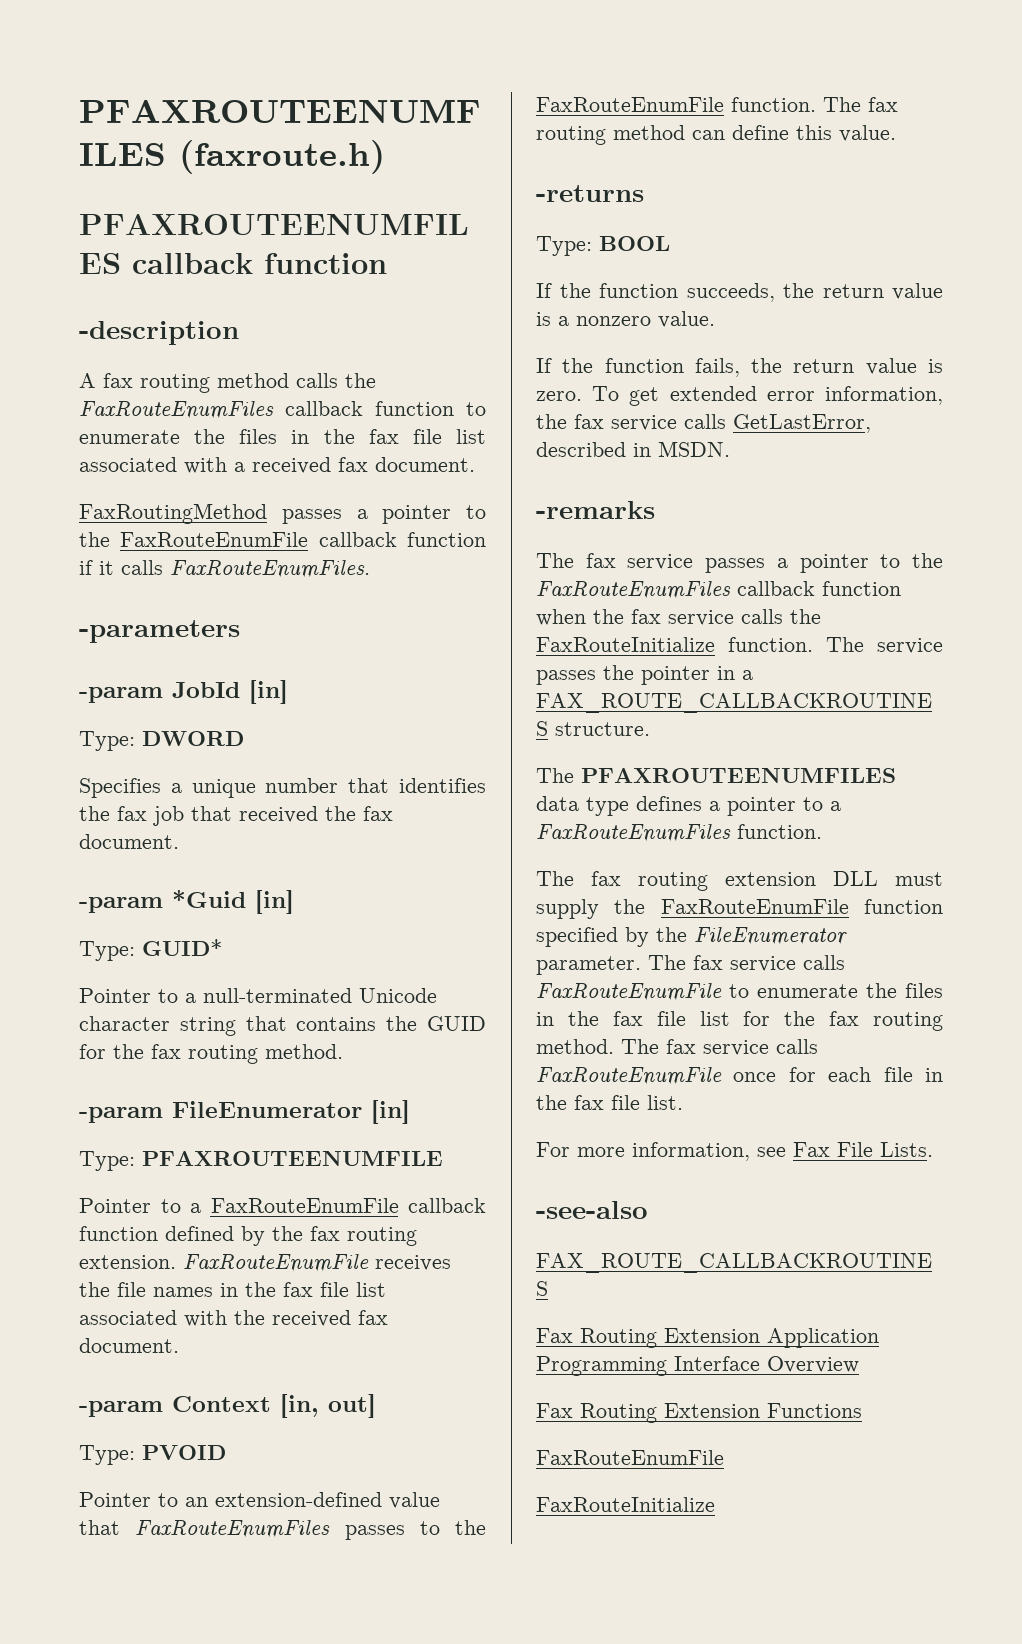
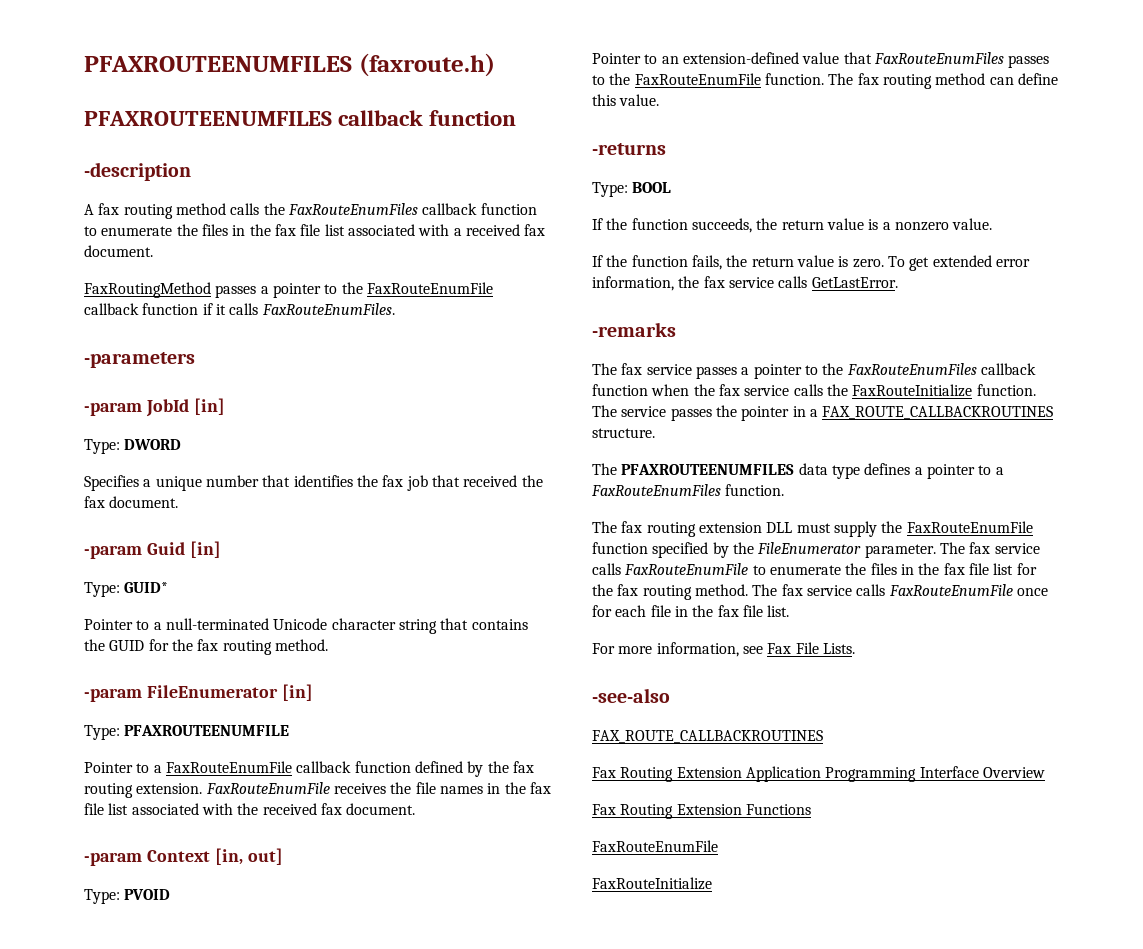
[172,890,246,908] *Guid -> [146,542,185,555] Guid
[733,414,871,433] [536,441,730,457] GetLastError, described in MSDN. -> [811,277,898,288] GetLastError.

